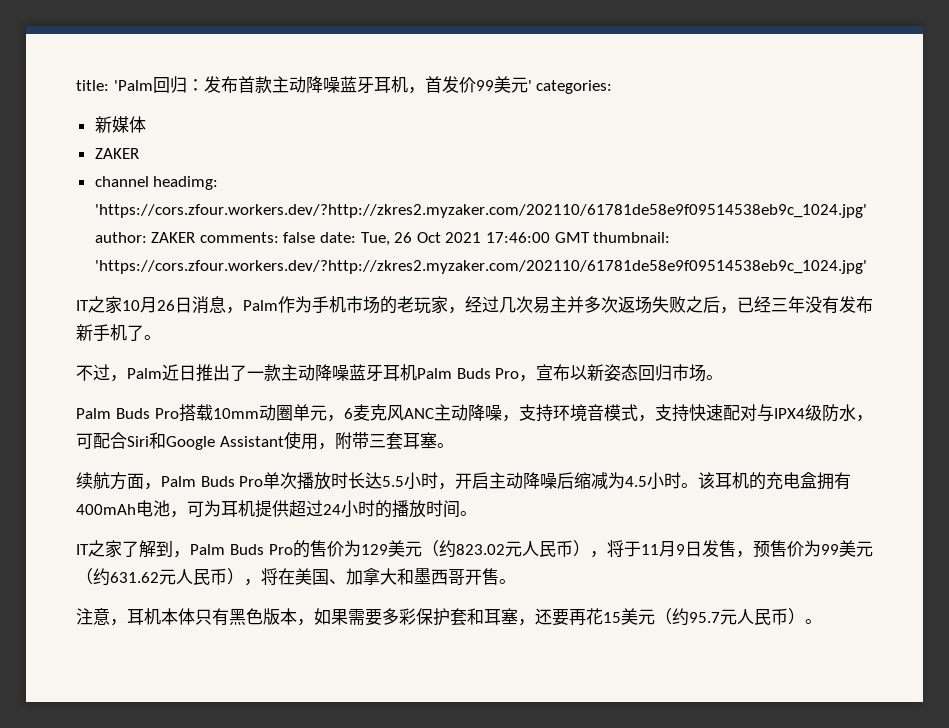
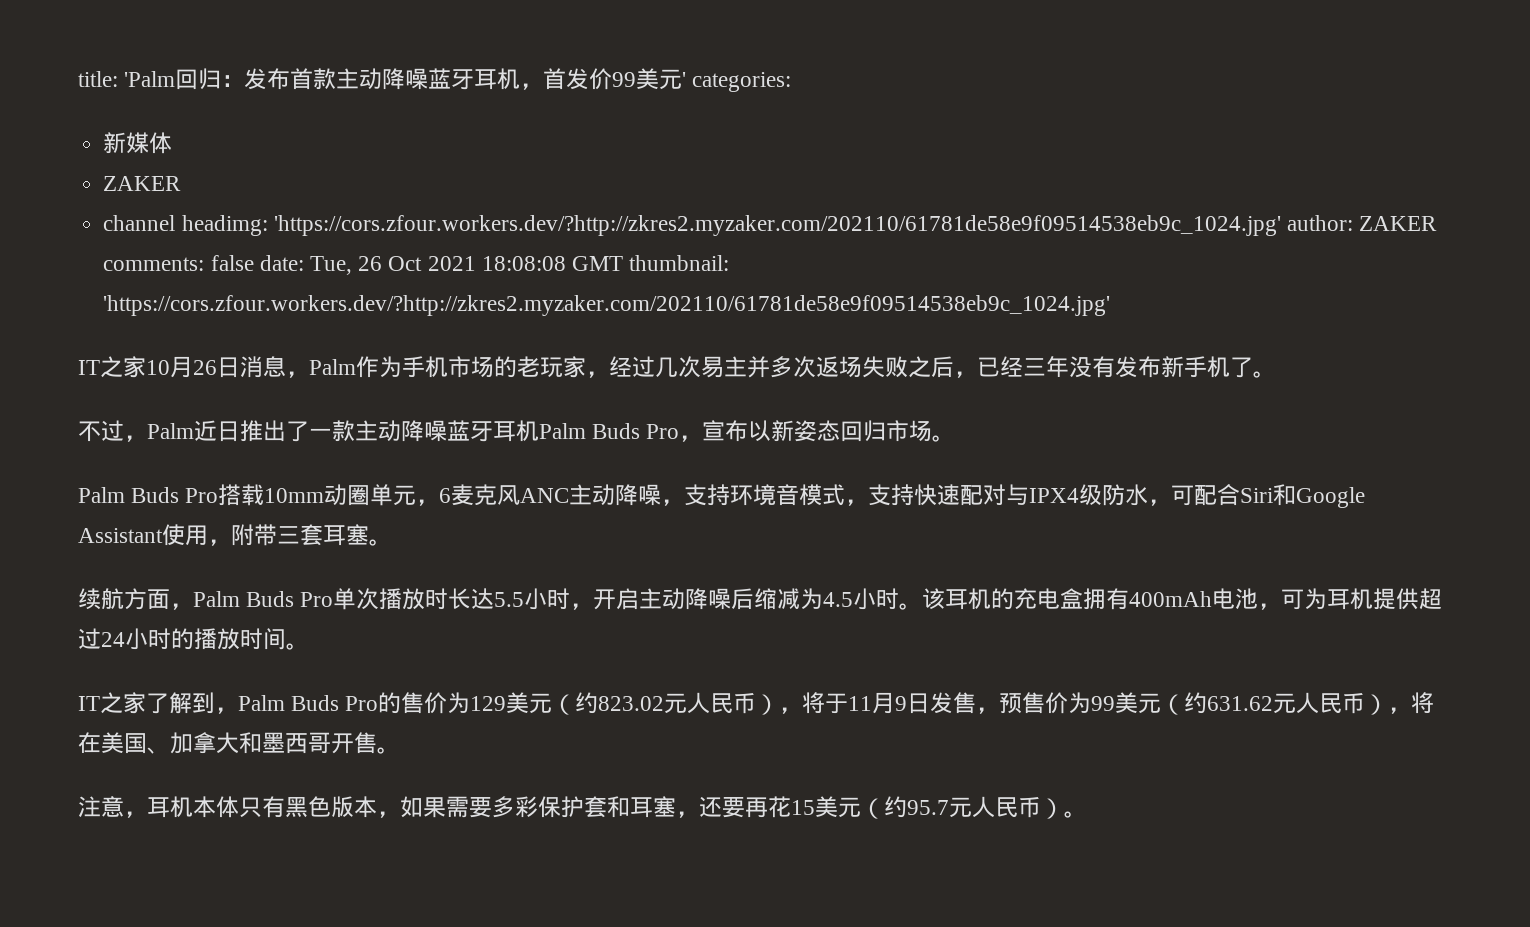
[486,232,551,243] 17:46:00 -> [481,256,566,271] 18:08:08

